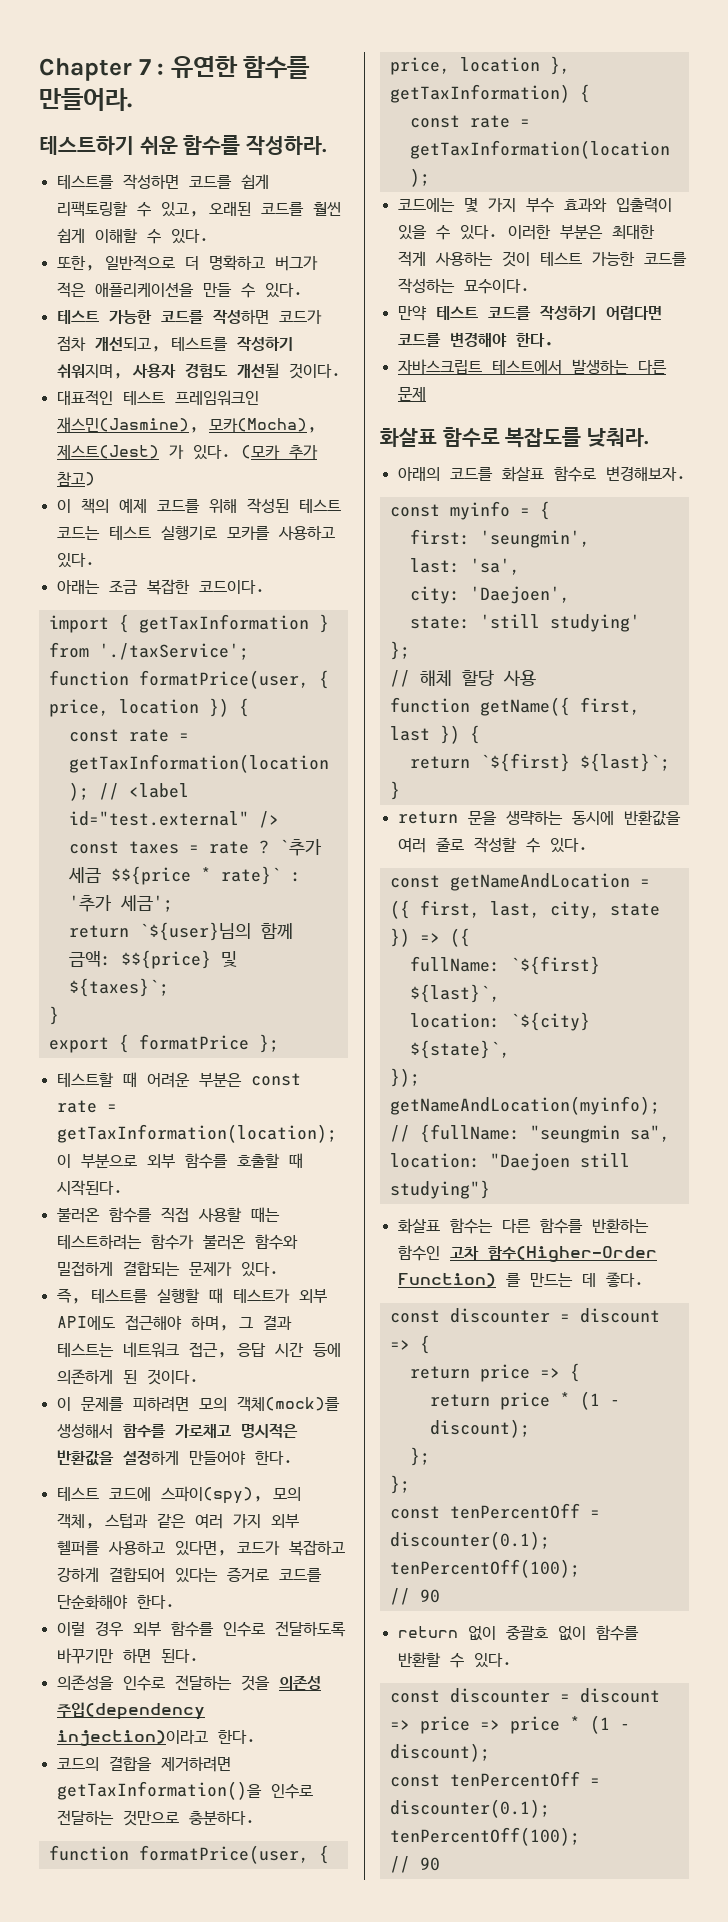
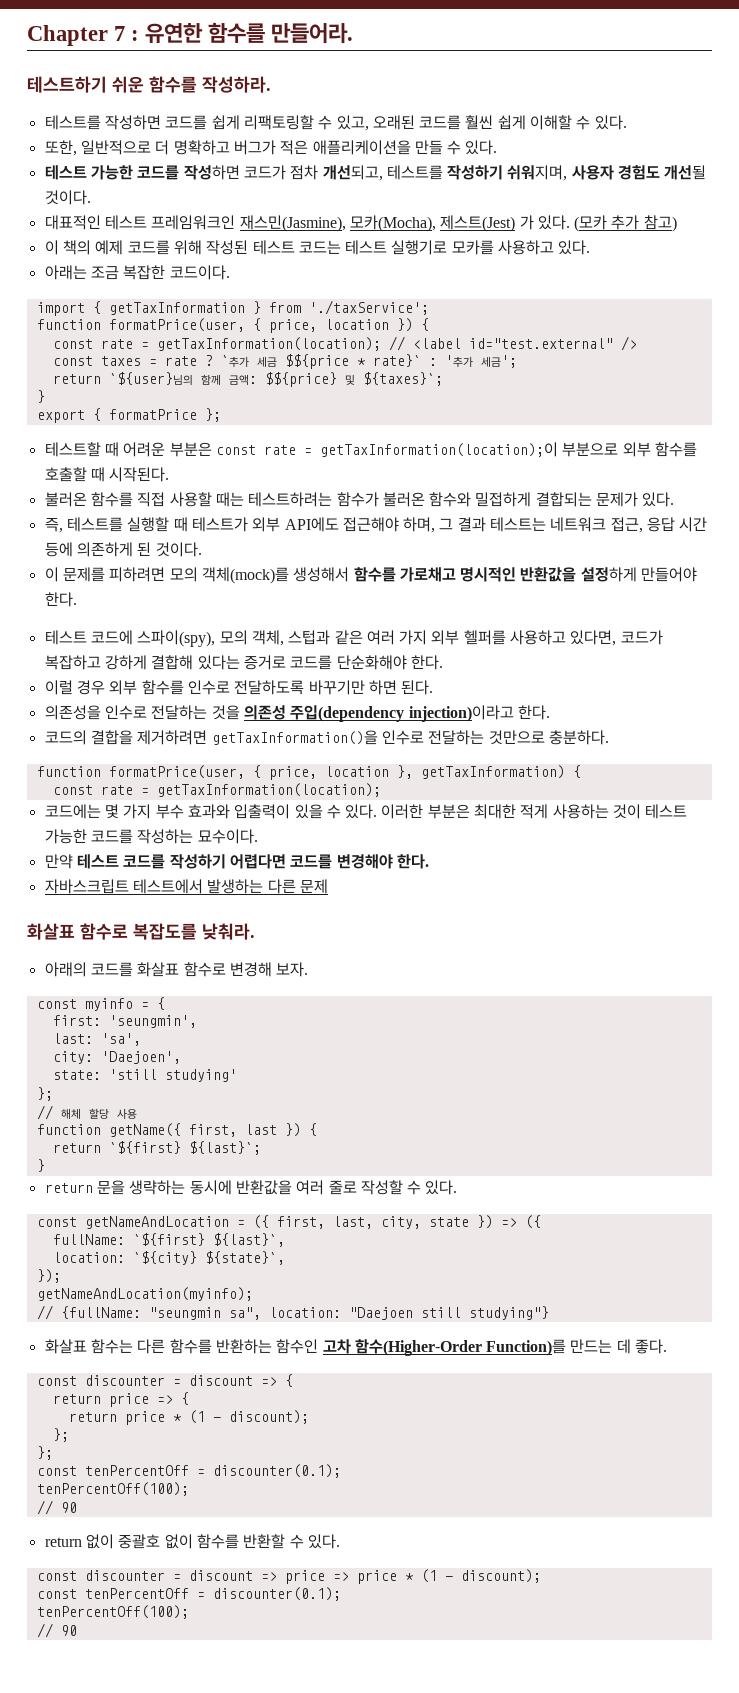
[240,1423,298,1438] 명시적은 -> [460,567,517,582] 명시적인
[108,1567,165,1582] 결합되어 -> [151,655,194,670] 결합해
[605,466,686,481] 변경해보자. -> [229,962,309,977] 변경해 보자.
[397,1273,521,1287] Function) 를 -> [486,1339,567,1356] Function)를

